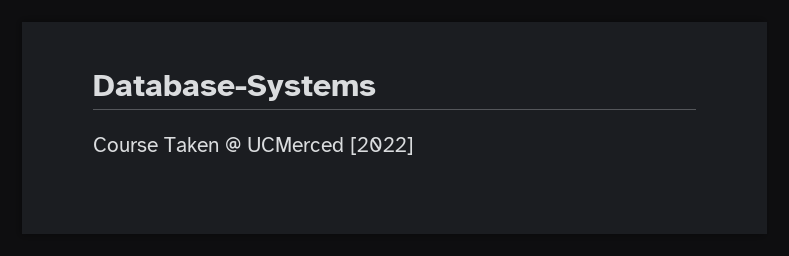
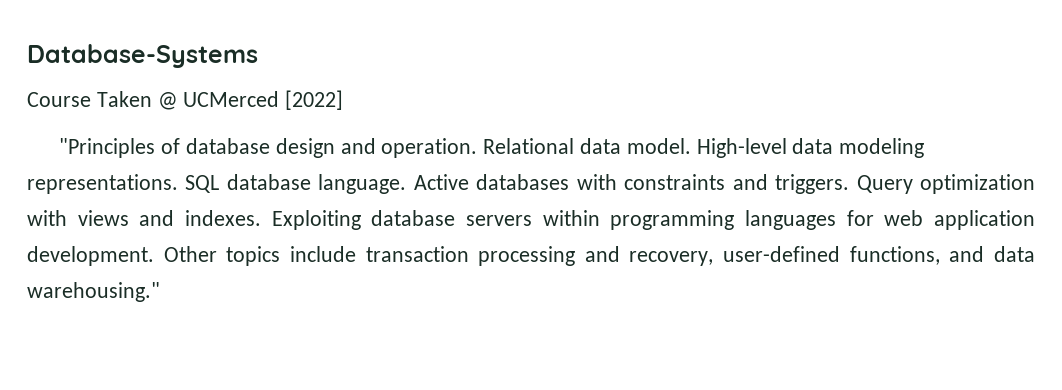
(414, 146) none -> [59,138,925,158] [27,174,1036,194] [27,210,1035,230] [27,246,1035,266] [27,282,160,302] // "Principles of database design and operation. Relational data model. High-level data modeling representations. SQL database language. Active databases with constraints and triggers. Query optimization with views and indexes. Exploiting database servers within programming languages for web application development. Other topics include transaction processing and recovery, user-defined functions, and data warehousing."

